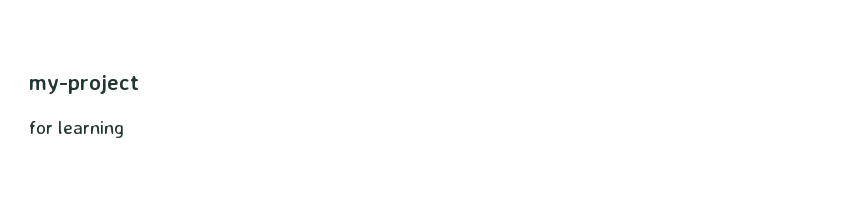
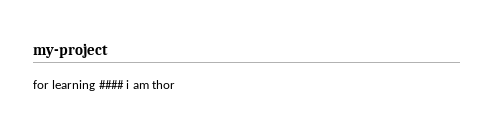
(125, 129) none -> [98,80,175,89] #### i am thor

